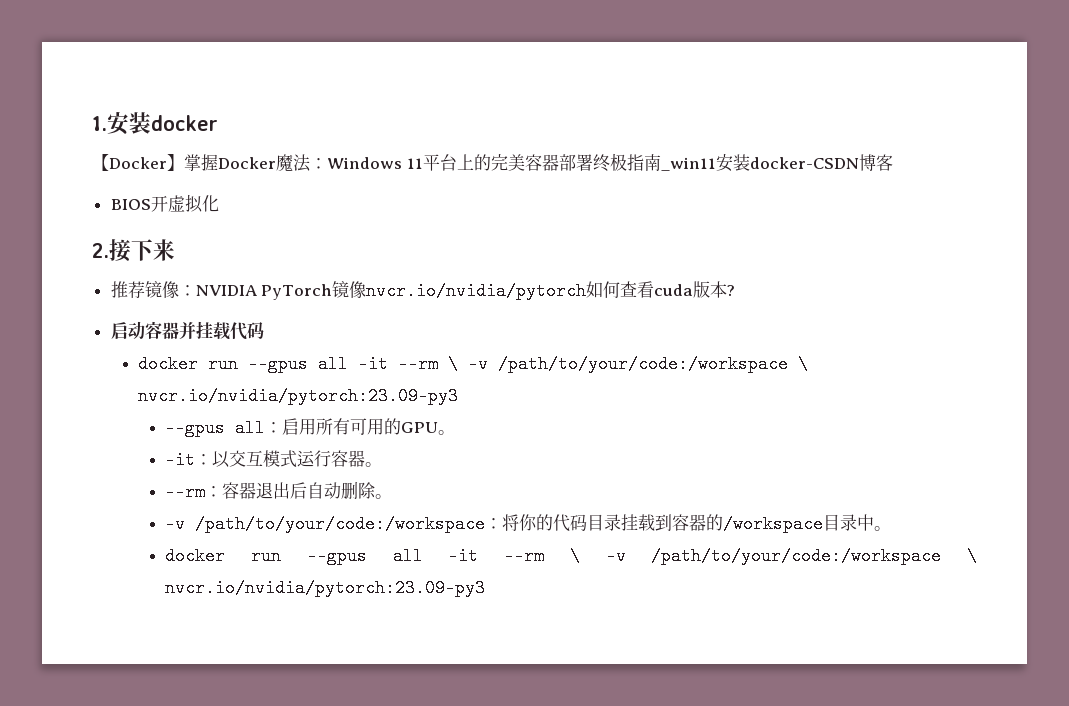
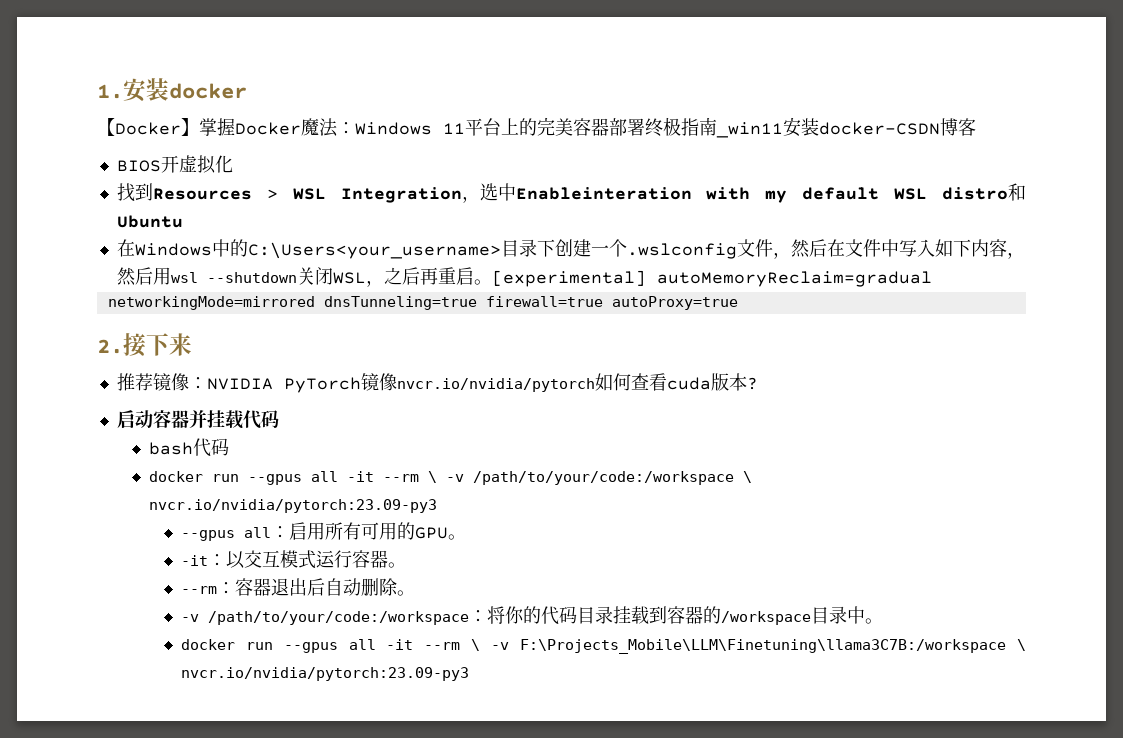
(219, 203) none -> [116,183,1026,203] [116,215,183,228] [116,239,1025,259] [116,267,932,287] [107,296,738,310] // 找到Resources > WSL Integration，选中Enableinteration with my default WSL distro和Ubuntu // 在Windows中的C:\Users<your_username>目录下创建一个.wslconfig文件，然后在文件中写入如下内容，然后用wsl --shutdown关闭WSL，之后再重启。[experimental] autoMemoryReclaim=gradual // networkingMode=mirrored dnsTunneling=true firewall=true autoProxy=true
(264, 330) none -> [148,438,229,457] // bash代码
[651,547,942,565] /path/to/your/code:/workspace -> [520,639,1007,654] F:\Projects_Mobile\LLM\Finetuning\llama3C7B:/workspace

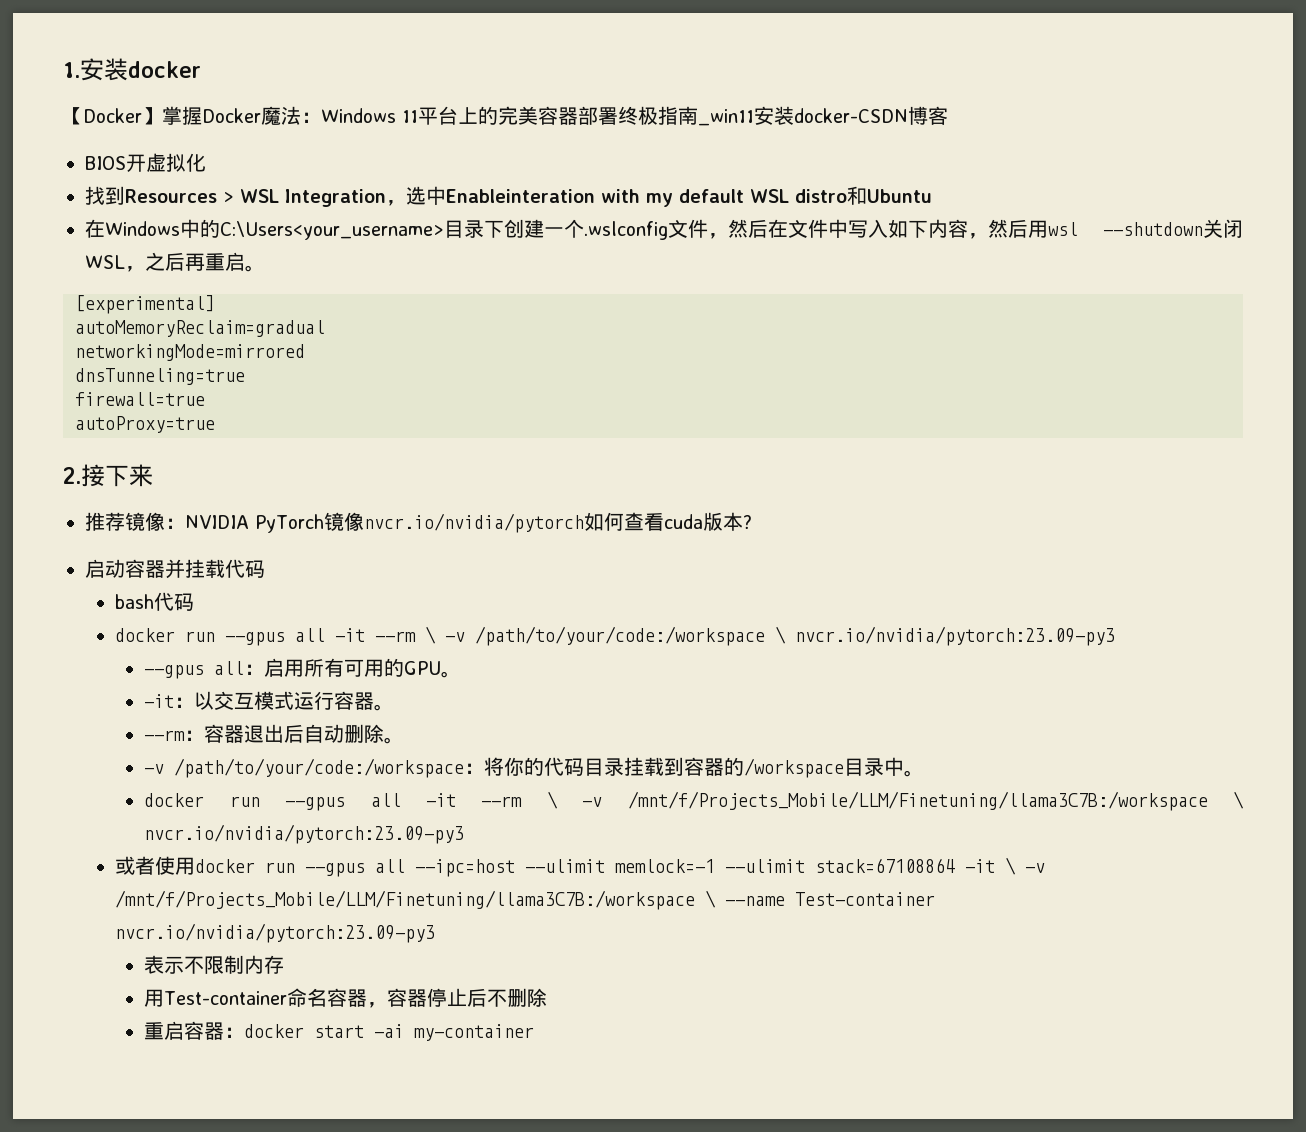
(492, 282) none -> (265, 268) //
(646, 278) none -> (215, 304) //
(315, 303) none -> (305, 352) //
(477, 303) none -> (245, 376) //
(603, 301) none -> (205, 399) //
[520,639,1026,654] [180,667,469,681] F:\Projects_Mobile\LLM\Finetuning\llama3C7B:/workspace \ nvcr.io/nvidia/pytorch:23.09-py3 -> [627,791,1244,811] [144,824,465,844] [114,856,1045,877] [114,890,935,910] [114,923,435,943] [144,955,285,974] [144,988,548,1008] [144,1021,535,1041] /mnt/f/Projects_Mobile/LLM/Finetuning/llama3C7B:/workspace \ nvcr.io/nvidia/pytorch:23.09-py3 // 或者使用docker run --gpus all --ipc=host --ulimit memlock=-1 --ulimit stack=67108864 -it \ -v /mnt/f/Projects_Mobile/LLM/Finetuning/llama3C7B:/workspace \ --name Test-container nvcr.io/nvidia/pytorch:23.09-py3 // 表示不限制内存 // 用Test-container命名容器，容器停止后不删除 // 重启容器：docker start -ai my-container

